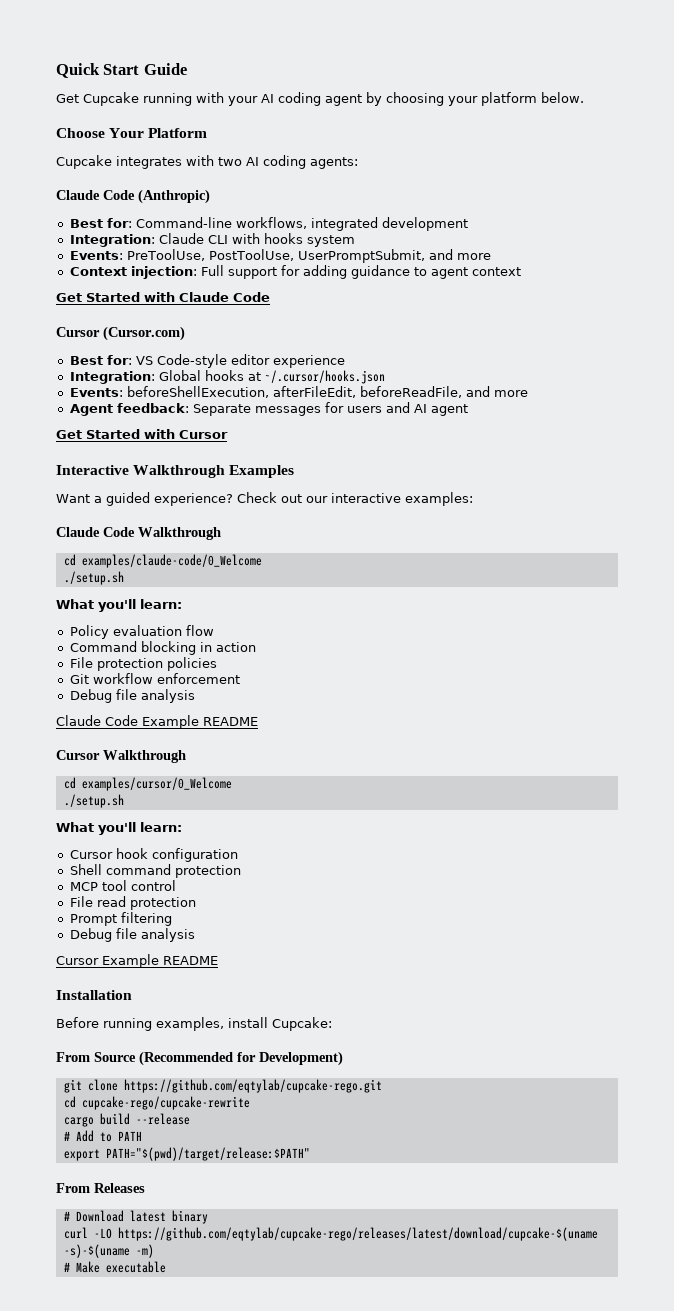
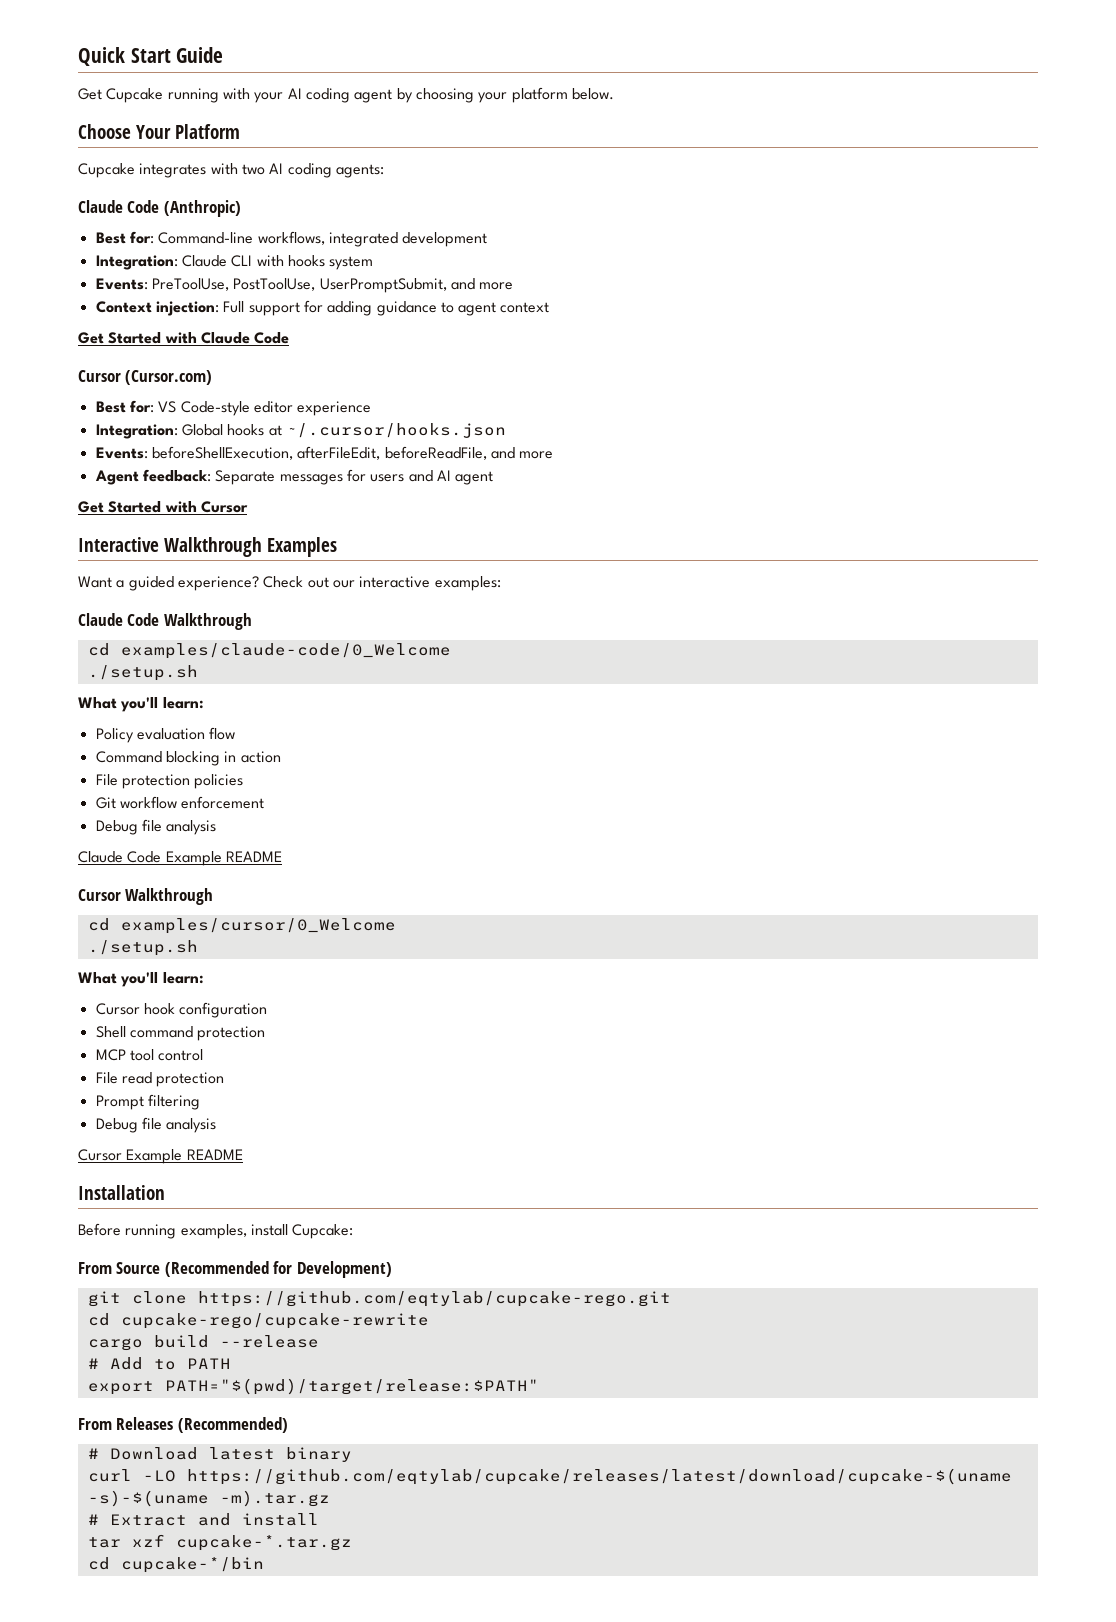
(145, 1188) none -> [177,1417,288,1433] (Recommended)
[117,1227,598,1241] [63,1244,154,1258] [63,1261,166,1273] https://github.com/eqtylab/cupcake-rego/releases/latest/download/cupcake-$(uname -s)-$(uname -m) // # Make executable -> [186,1468,1012,1485] [87,1490,330,1507] [87,1513,319,1526] [87,1534,352,1551] [87,1557,264,1573] https://github.com/eqtylab/cupcake/releases/latest/download/cupcake-$(uname -s)-$(uname -m).tar.gz // # Extract and install // tar xzf cupcake-*.tar.gz // cd cupcake-*/bin

